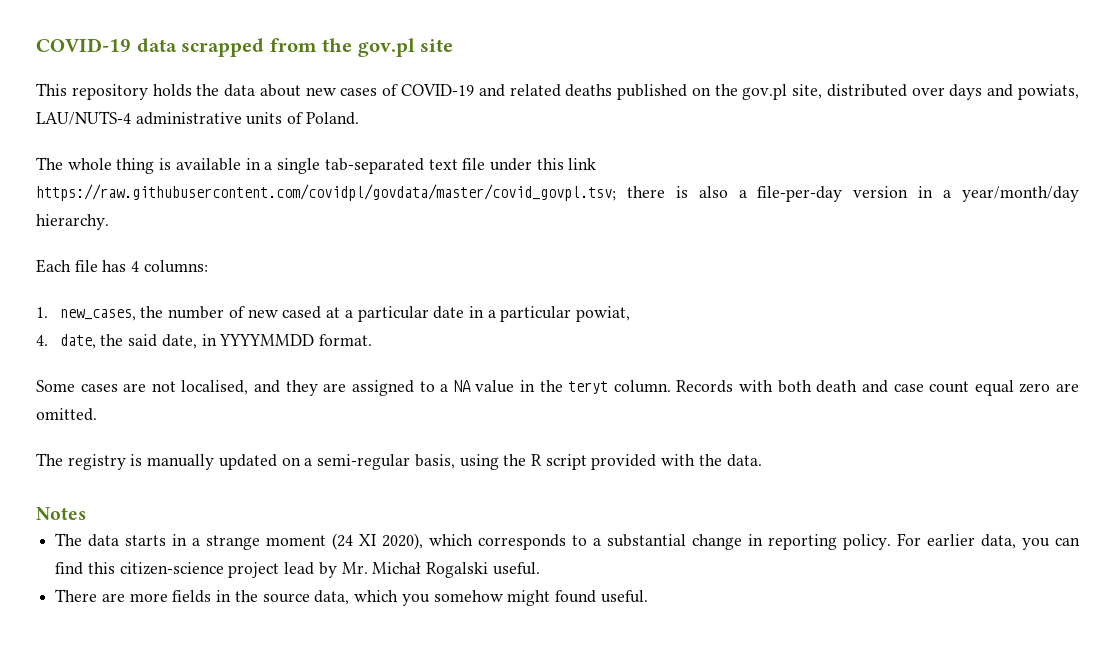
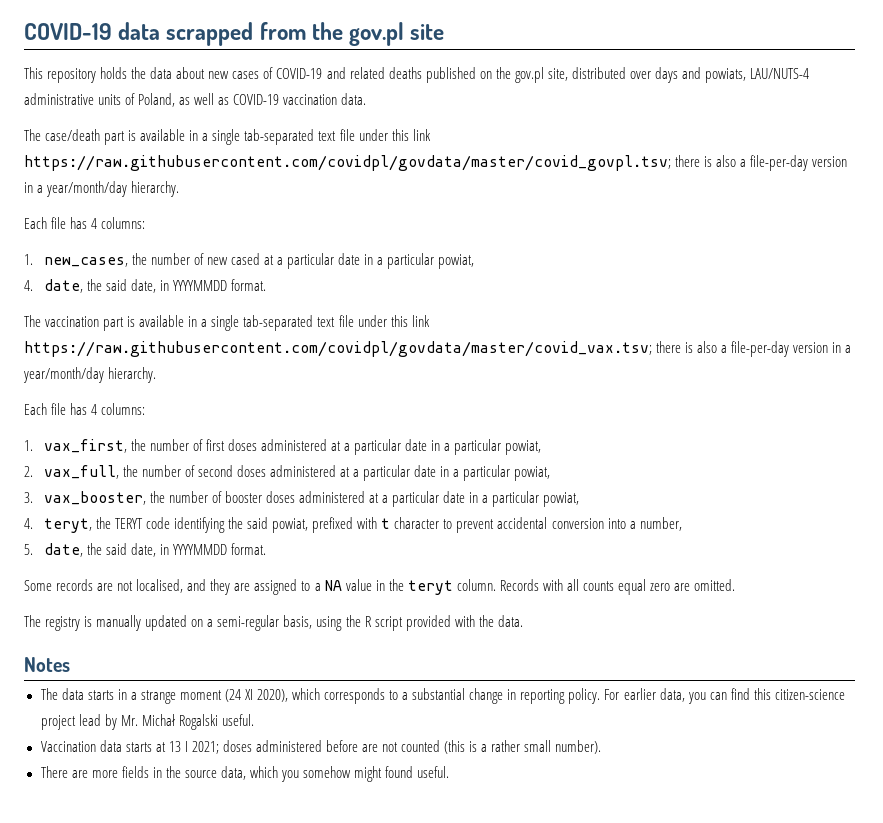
[305,112,359,125] [36,157,155,174] Poland. // The whole thing -> [138,93,367,107] [24,129,126,145] Poland, as well as COVID-19 vaccination data. // The case/death part
(373, 340) none -> [24,315,430,331] [24,341,852,357] [23,367,157,383] [24,403,146,415] [24,439,542,455] [24,465,551,481] [24,491,580,507] [24,517,682,533] [24,543,267,557] // The vaccination part is available in a single tab-separated text file under this link https://raw.githubusercontent.com/covidpl/govdata/master/covid_vax.tsv; there is also a file-per-day version in a year/month/day hierarchy. // Each file has 4 columns: // 1. vax_first, the number of first doses administered at a particular date in a particular powiat, // 2. vax_full, the number of second doses administered at a particular date in a particular powiat, // 3. vax_booster, the number of booster doses administered at a particular date in a particular powiat, // 4. teryt, the TERYT code identifying the said powiat, prefixed with t character to prevent accidental conversion into a number, // 5. date, the said date, in YYYYMMDD format.
[80,384,118,392] cases -> [56,579,94,591] records
[777,380,970,393] both death and case count -> [566,579,614,591] all counts
(540, 568) none -> [40,740,602,754] // Vaccination data starts at 13 I 2021; doses administered before are not counted (this is a rather small number).

